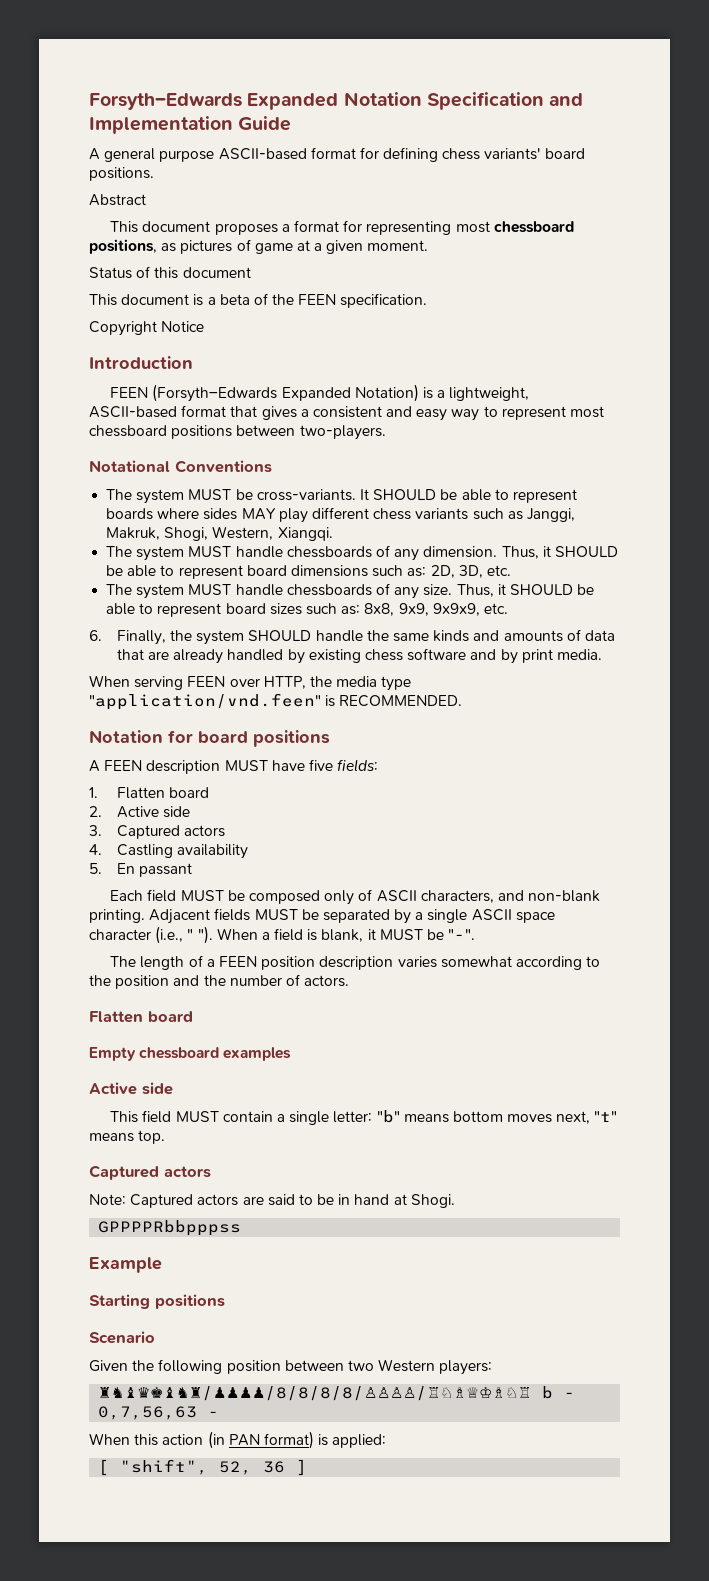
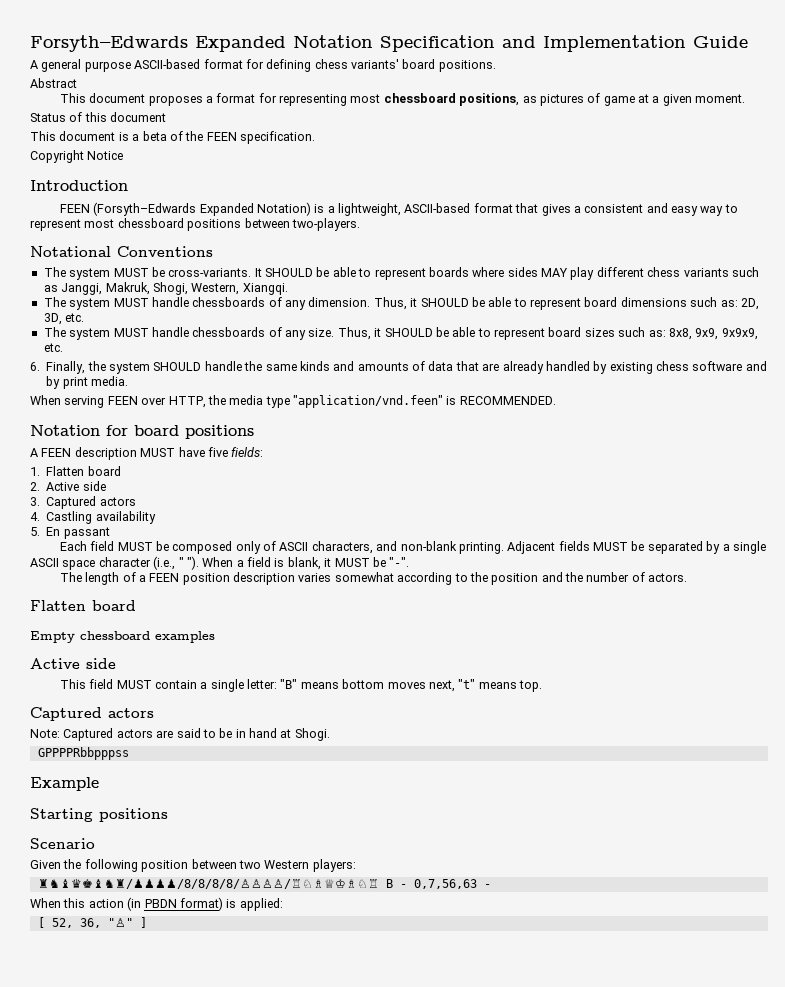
[376,1110,400,1123] "b" -> [280,679,298,689] "B"
[542,1386,554,1399] b -> [385,879,393,888] B
[228,1434,260,1446] PAN -> [144,899,177,908] PBDN
[120,1459,286,1475] "shift", 52, 36 -> [51,918,133,928] 52, 36, "♙"

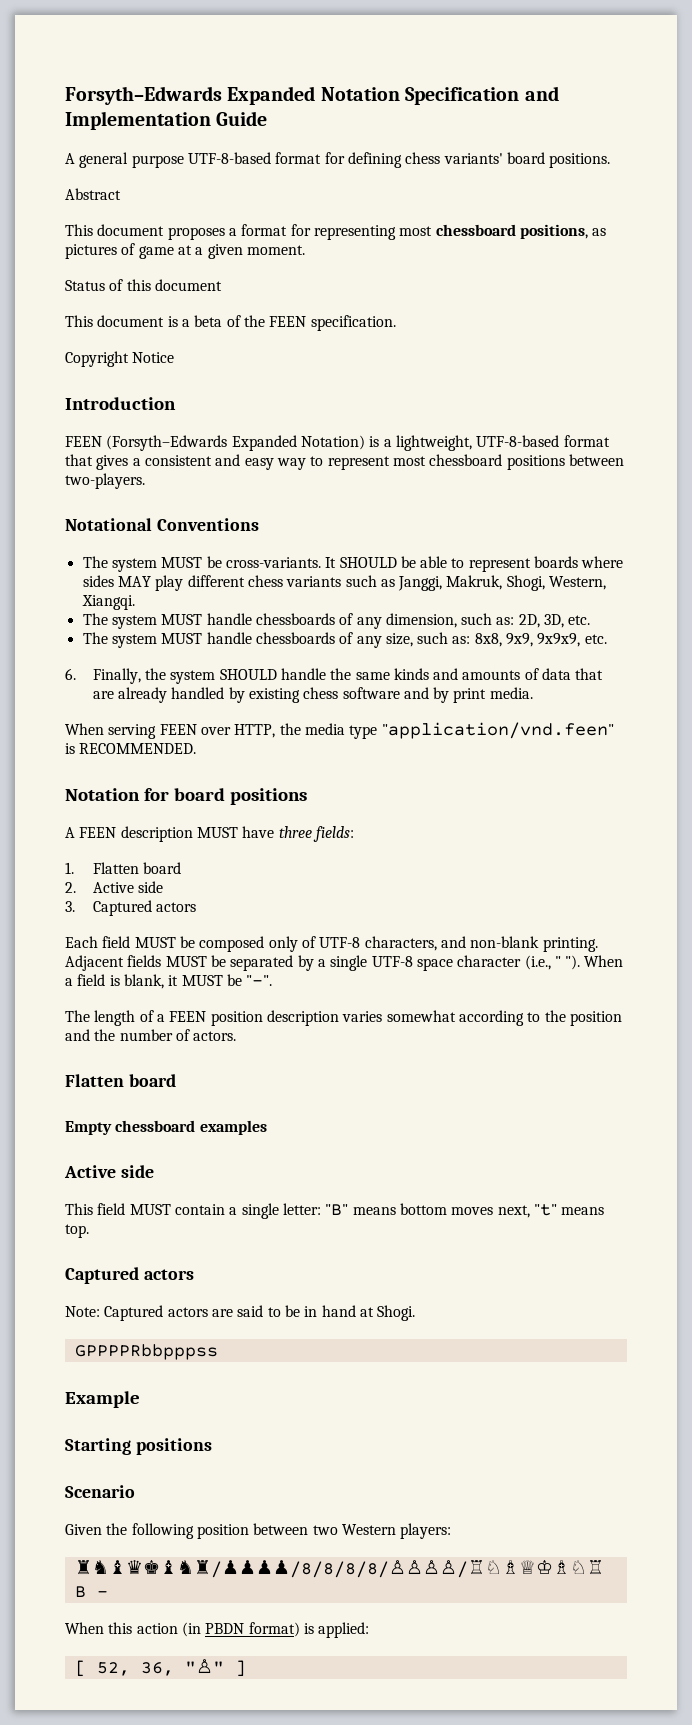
[134,59,201,69] ASCII-based -> [187,152,271,164] UTF-8-based
[404,203,471,213] ASCII-based -> [476,435,560,447] UTF-8-based
[308,297,687,310] dimension. Thus, it SHOULD be able to represent board dimensions -> [385,613,457,628] dimension,
[308,327,615,340] size. Thus, it SHOULD be able to represent board sizes -> [385,633,413,647] size,
[207,447,228,457] five -> [278,826,312,838] three
[30,511,156,524] [30,527,110,539] // 4. Castling availability // 5. En passant -> (196, 907) none
[279,542,309,551] ASCII -> [319,937,361,948] UTF-8
[30,558,59,567] ASCII -> [371,956,413,967] UTF-8
[413,879,491,889] 0,7,56,63 - -> (108, 1594) none

